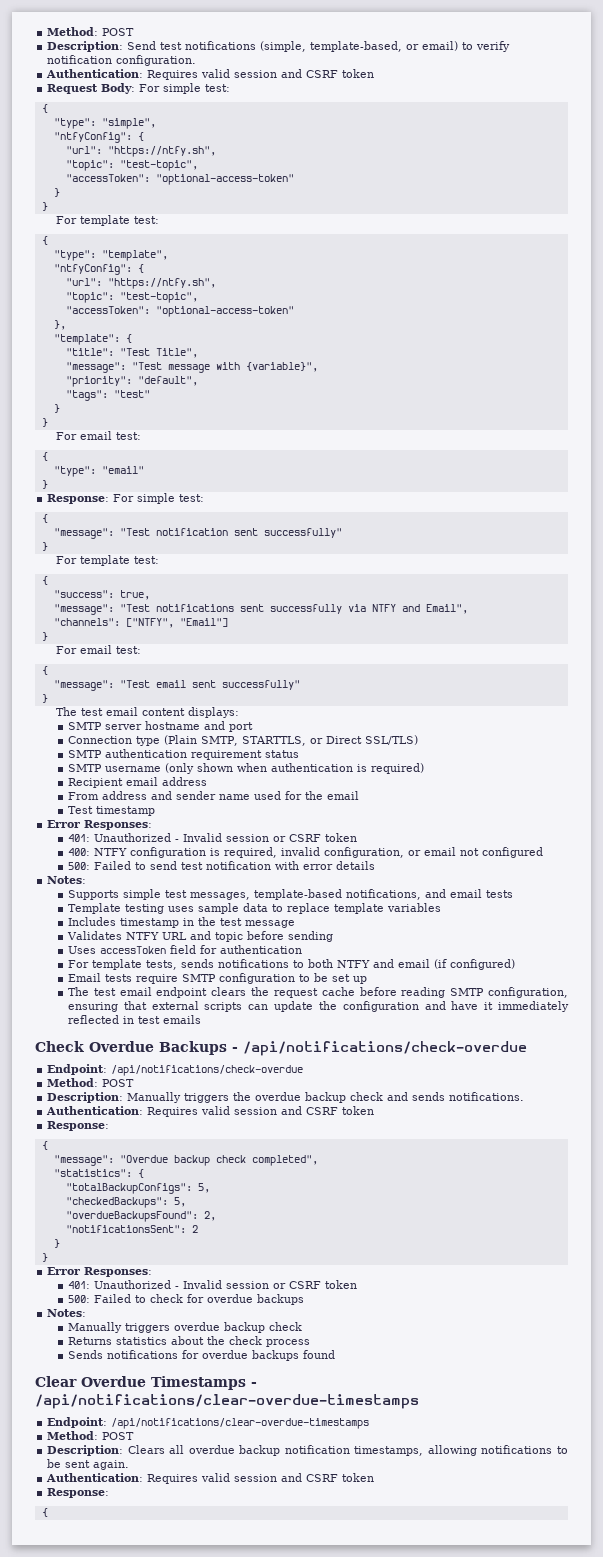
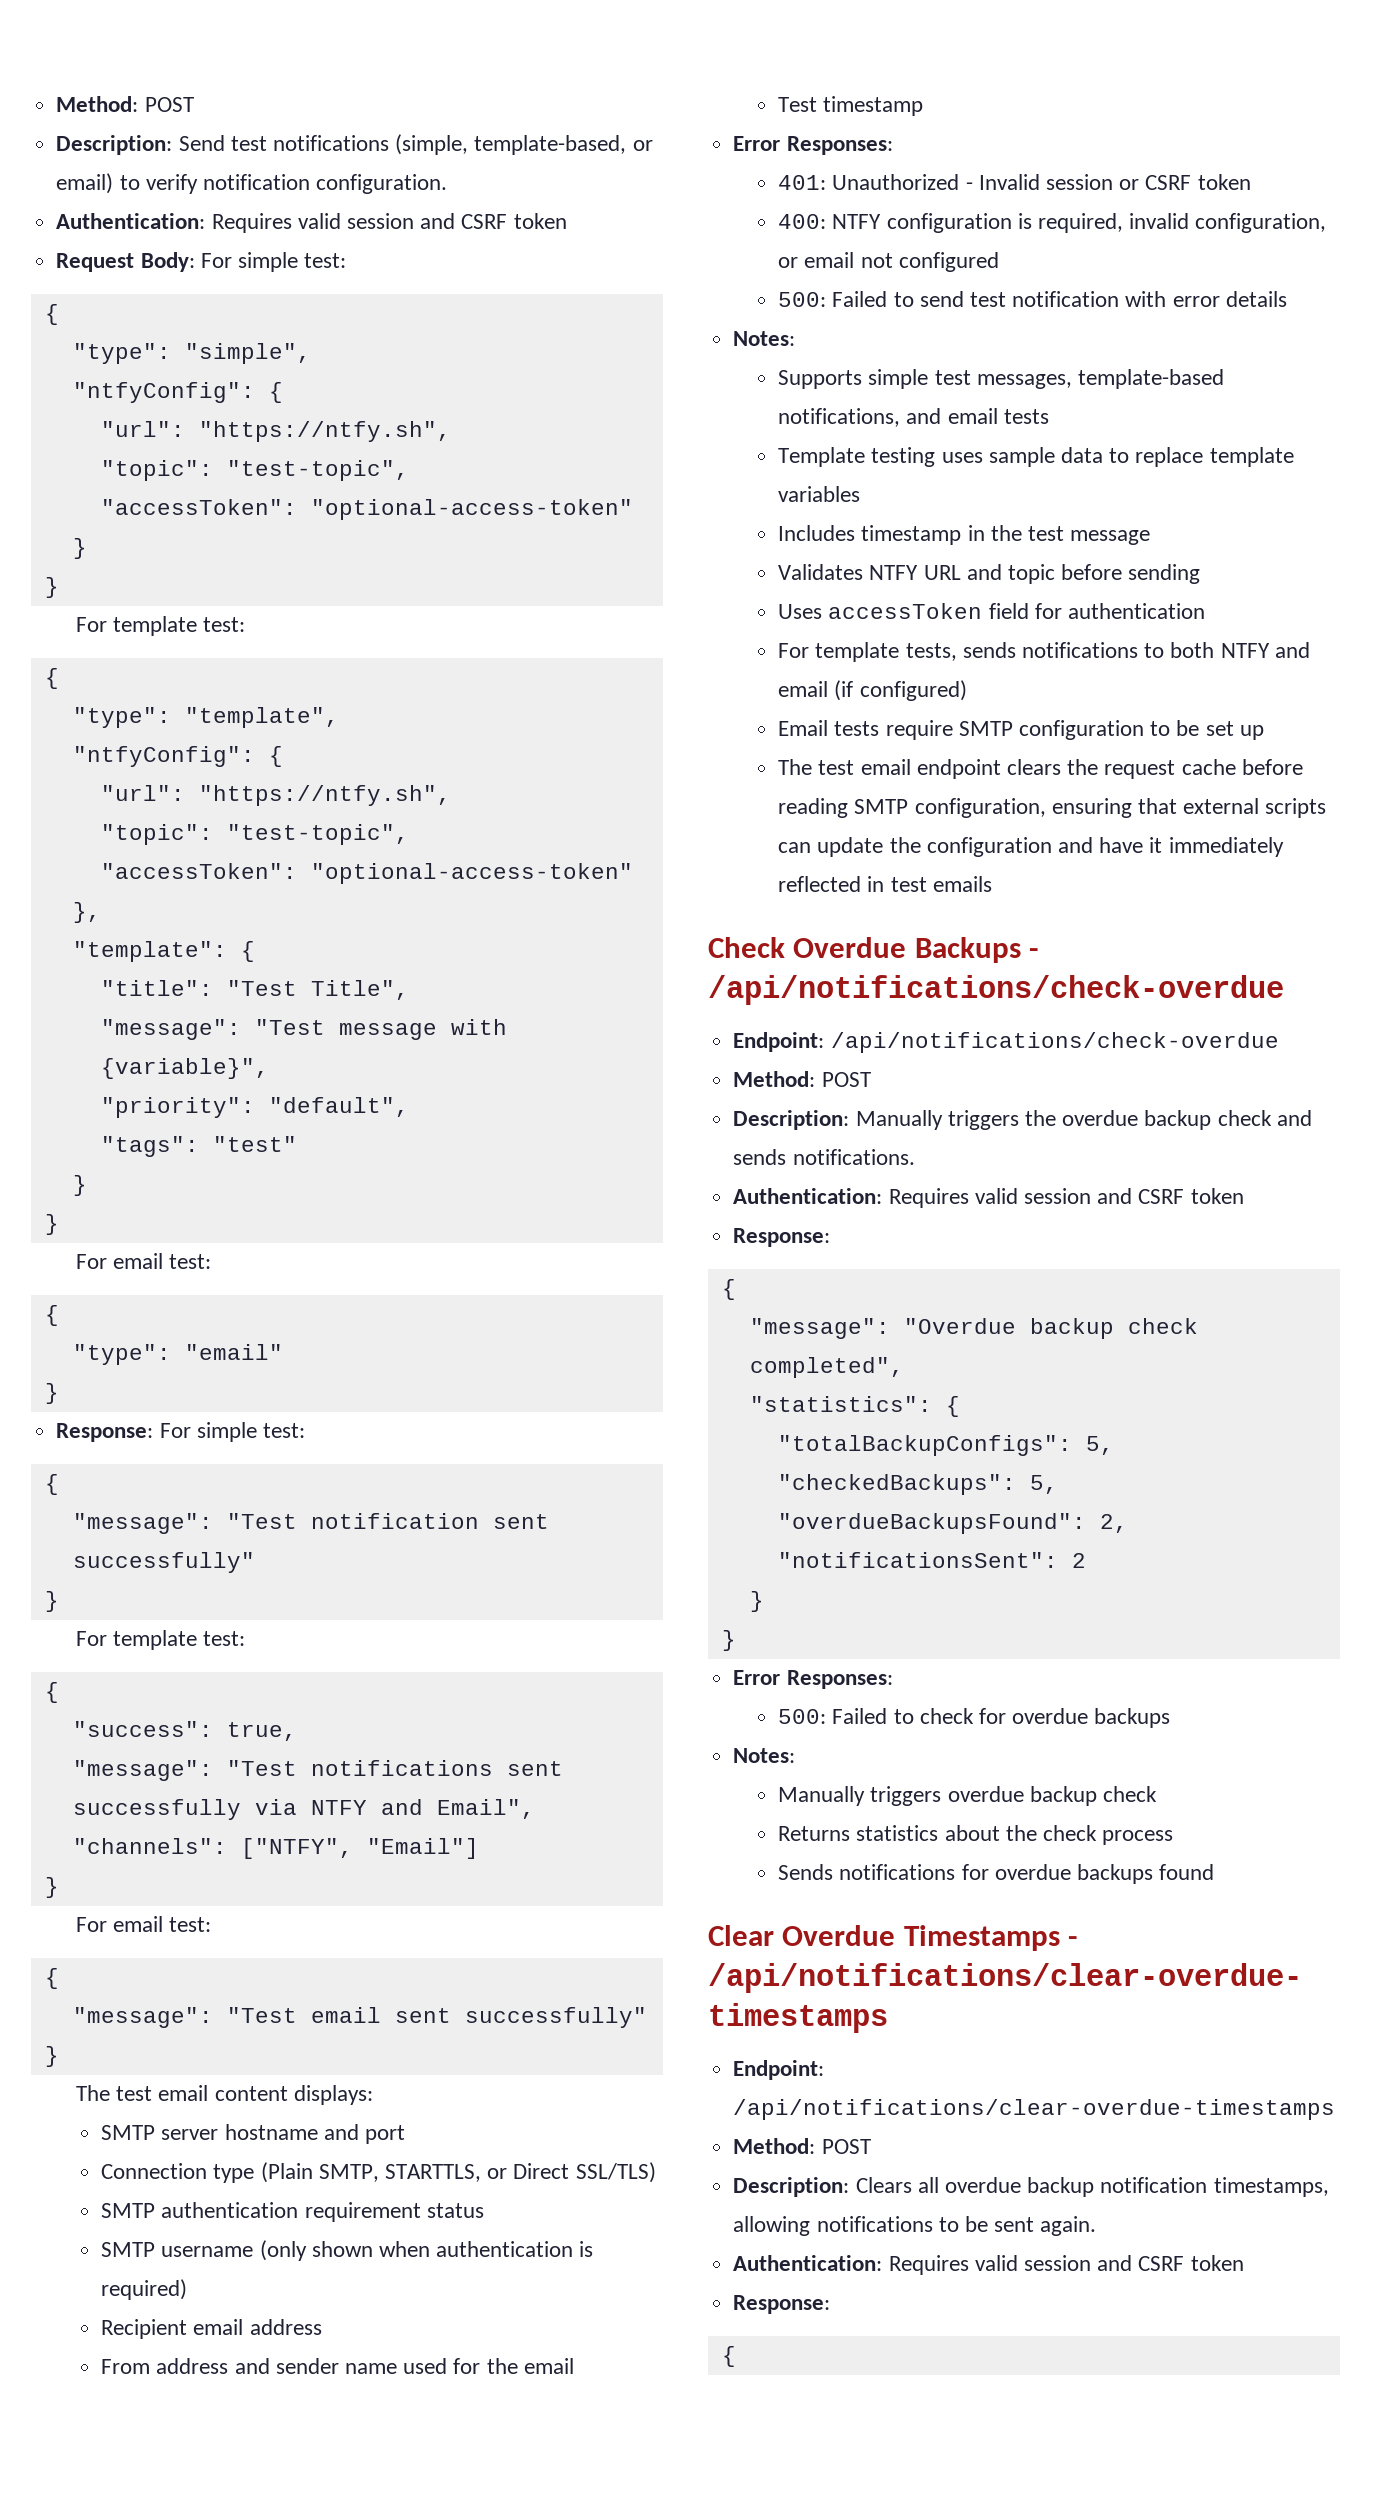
[67,1280,357,1289] // 401: Unauthorized - Invalid session or CSRF token -> (893, 1679) none

